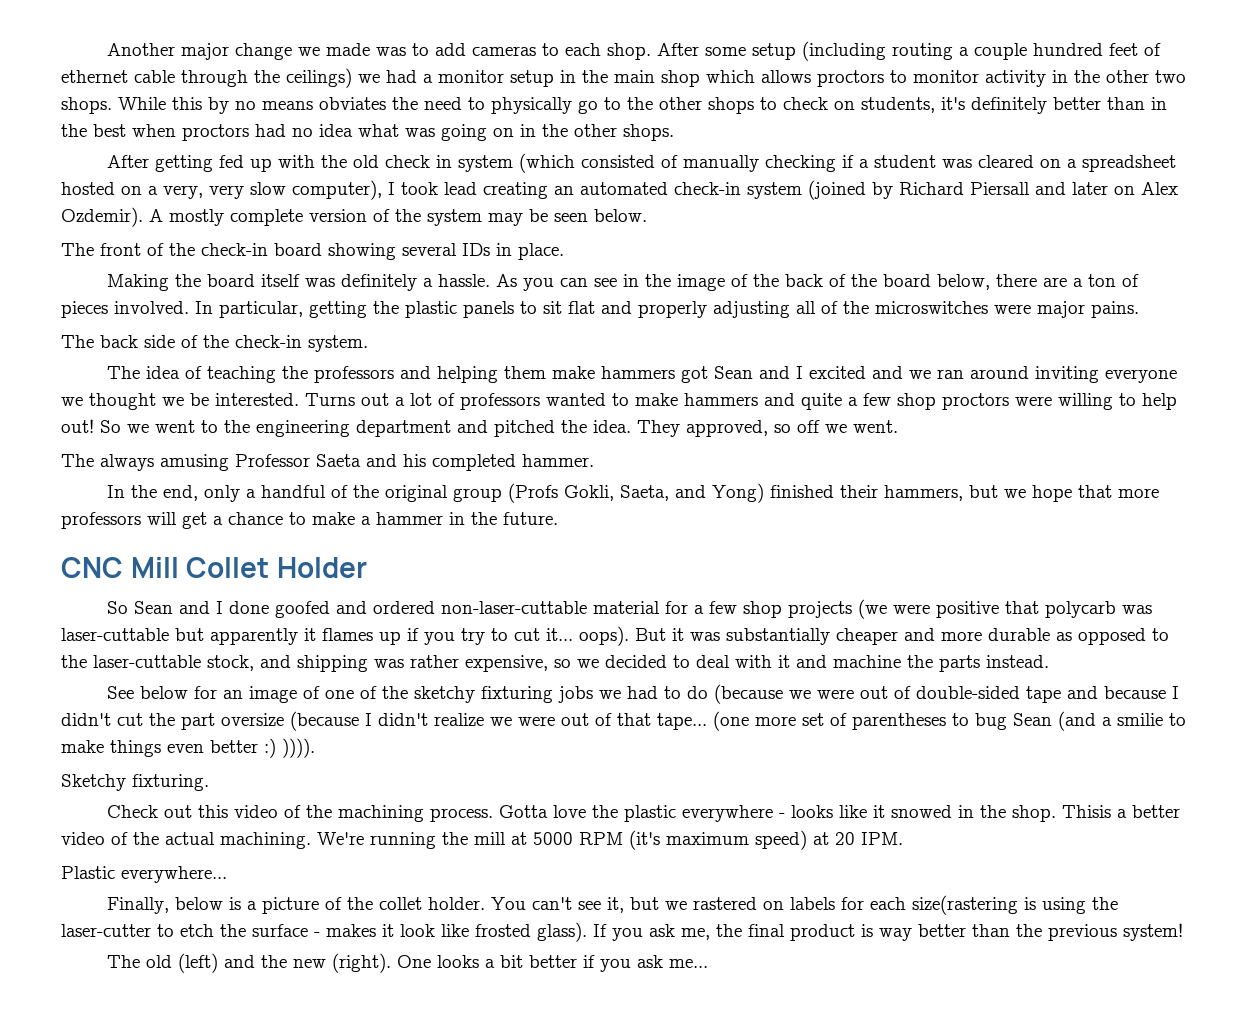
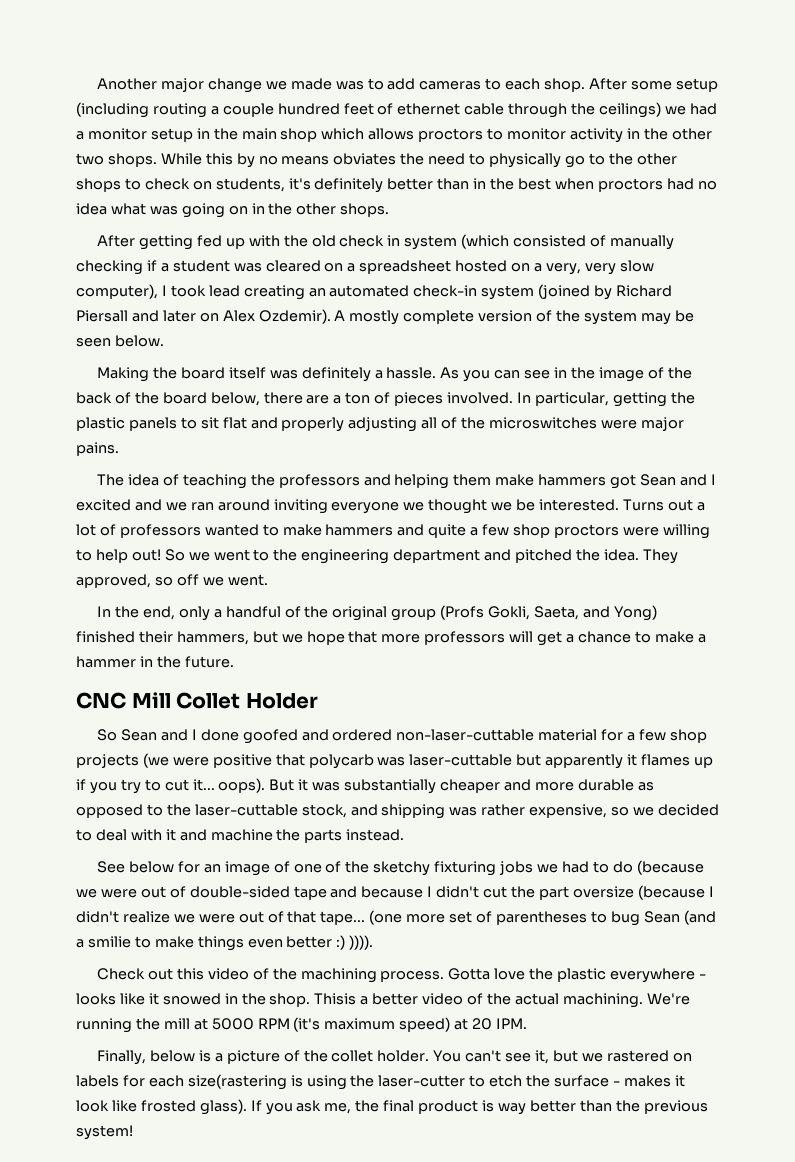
[61,243,564,260] // The front of the check-in board showing several IDs in place. -> (164, 341) none
[61,335,368,352] // The back side of the check-in system. -> (119, 449) none
[61,454,594,471] // The always amusing Professor Saeta and his completed hammer. -> (268, 580) none
[61,774,209,791] // Sketchy fixturing. -> (374, 942) none
[61,866,227,883] // Plastic everywhere... -> (528, 1023) none
[106,953,708,973] // The old (left) and the new (right). One looks a bit better if you ask me... -> (133, 1132) none

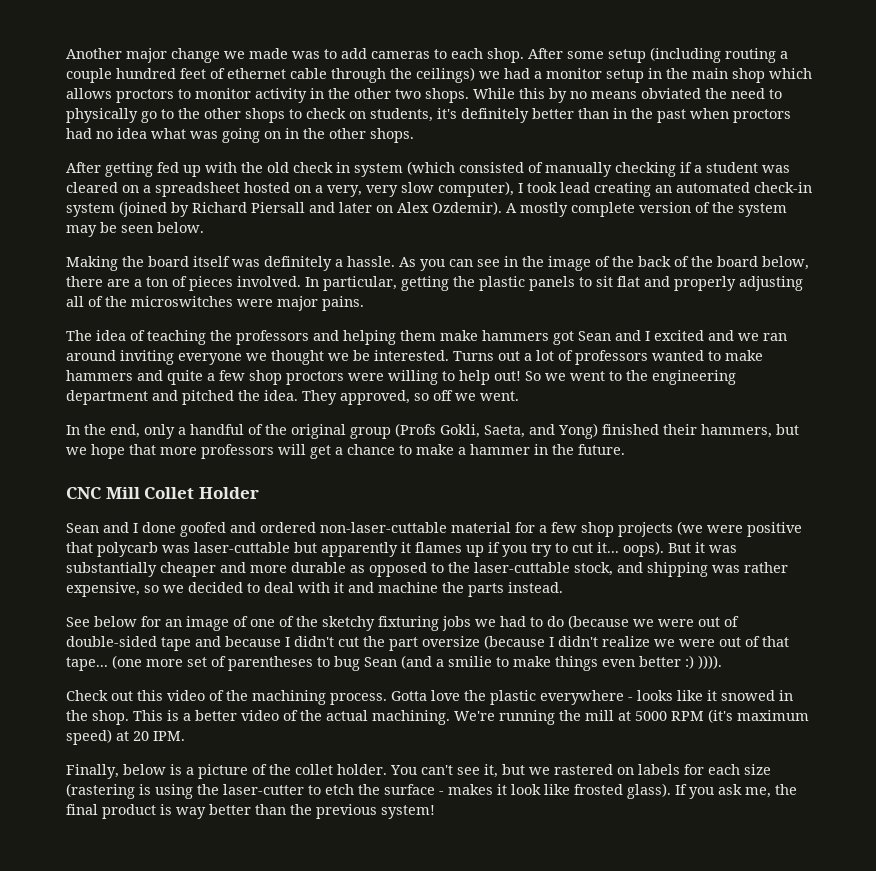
[333,153,397,165] obviates -> [641,88,701,99] obviated
[518,178,552,190] best -> [657,109,686,123] past
[97,729,118,741] So -> (259, 493) none
[314,993,357,1005] Thisis -> [133,710,179,721] This is
[187,1074,287,1090] size(rastering -> [744,764,771,775] [66,783,135,799] size (rastering

